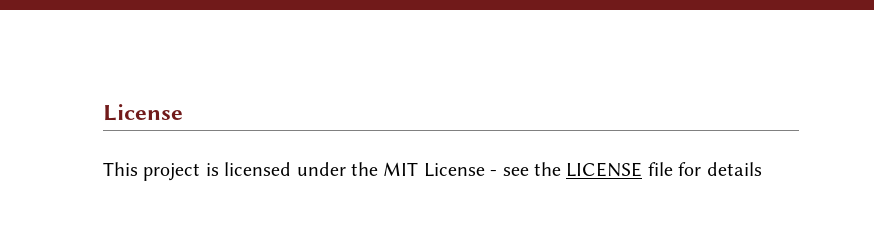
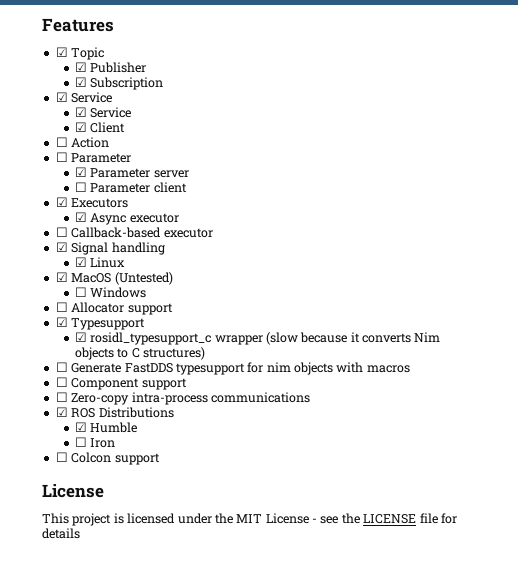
(103, 112) none -> [42,18,114,32] [55,47,105,60] [74,62,147,73] [74,77,164,90] [55,92,113,103] [74,107,132,118] [74,122,126,133] [55,137,110,148] [55,152,132,163] [74,167,189,178] [74,182,187,193] [55,197,129,208] [74,212,179,225] [55,227,213,238] [55,242,165,255] [74,257,126,268] [55,272,173,285] [74,287,147,298] [55,302,173,315] [55,317,146,330] [74,332,441,345] [74,347,205,360] [55,362,410,375] [55,377,187,390] [55,392,310,405] [55,407,174,418] [74,422,138,433] [74,437,116,448] [55,452,160,465] Features // ☑ Topic // ☑ Publisher // ☑ Subscription // ☑ Service // ☑ Service // ☑ Client // ☐ Action // ☐ Parameter // ☑ Parameter server // ☐ Parameter client // ☑ Executors // ☑ Async executor // ☐ Callback-based executor // ☑ Signal handling // ☑ Linux // ☑ MacOS (Untested) // ☐ Windows // ☐ Allocator support // ☑ Typesupport // ☑ rosidl_typesupport_c wrapper (slow because it converts Nim objects to C structures) // ☐ Generate FastDDS typesupport for nim objects with macros // ☐ Component support // ☐ Zero-copy intra-process communications // ☑ ROS Distributions // ☑ Humble // ☐ Iron // ☐ Colcon support //

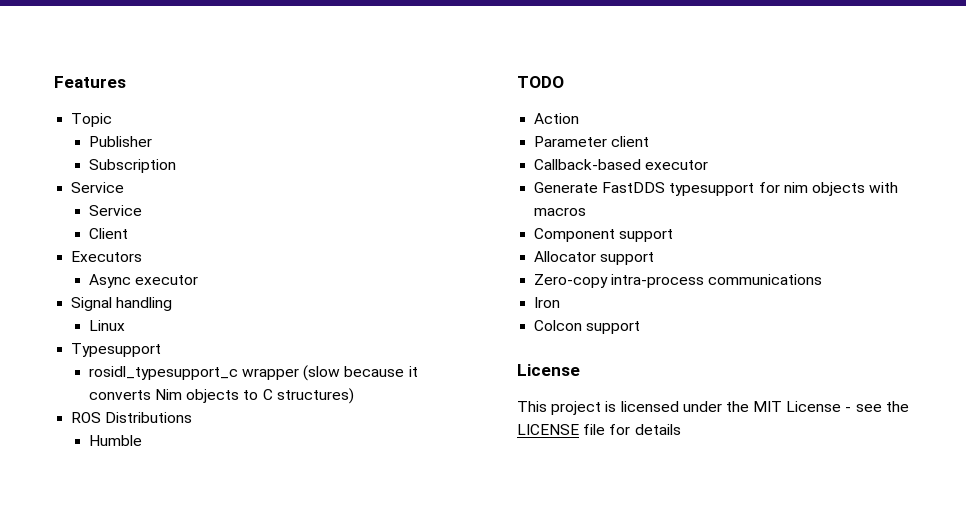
[55,47,68,57] ☑ -> (126, 82) none
[74,62,87,72] ☑ -> (113, 120) none
[74,77,87,87] ☑ -> (152, 141) none
[55,92,113,103] [74,107,132,118] [74,122,87,132] ☑ Service // ☑ Service // ☑ -> [71,182,125,193] [88,205,142,216] Service // Service //
[55,137,110,148] [55,152,132,163] [74,167,189,178] [74,182,187,193] [55,197,68,207] ☐ Action // ☐ Parameter // ☑ Parameter server // ☐ Parameter client // ☑ -> (128, 233) none
[74,212,87,222] ☑ -> (143, 256) none
[55,227,213,238] [55,242,68,252] ☐ Callback-based executor // ☑ -> (199, 280) none
[74,257,87,267] ☑ -> (173, 304) none
[55,272,173,285] [74,287,147,298] [55,302,173,315] [55,317,68,327] ☑ MacOS (Untested) // ☐ Windows // ☐ Allocator support // ☑ -> (125, 325) none
[74,332,87,342] ☑ -> (162, 350) none
[55,362,68,372] ☐ -> [71,412,193,423] [88,435,142,446] [517,76,564,88] [534,113,580,124] [534,136,650,147] [534,159,709,170] ROS Distributions // Humble // TODO // Action // Parameter client // Callback-based executor //
[55,377,68,387] ☐ -> (587, 211) none
[55,392,68,402] ☐ -> [534,251,655,265] Allocator support //
[55,407,174,418] [74,422,138,433] [74,437,87,447] ☑ ROS Distributions // ☑ Humble // ☐ -> (823, 279) none
[55,452,68,462] ☐ -> (561, 302) none

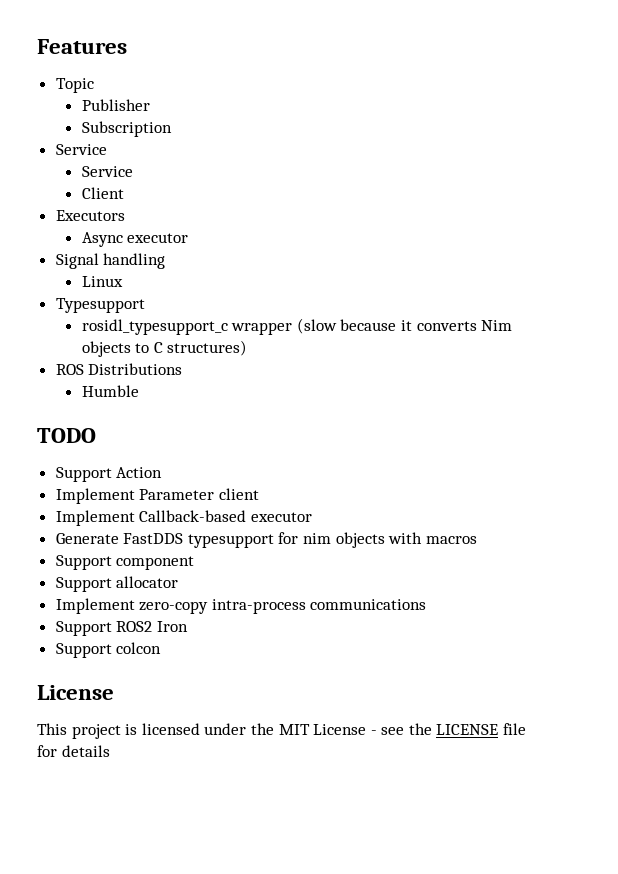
(564, 82) none -> [55,467,112,482] Support
(580, 118) none -> [55,488,135,504] Implement
(650, 141) none -> [55,510,135,526] Implement
[534,228,674,242] [534,251,655,265] [534,274,609,288] Component support // Allocator support // Zero-copy -> [55,555,195,570] [55,576,179,592] [55,598,209,614] Support component // Support allocator // Implement zero-copy
(823, 279) none -> [55,621,153,636] Support ROS2
[534,320,641,334] Colcon support -> [55,642,162,658] Support colcon

